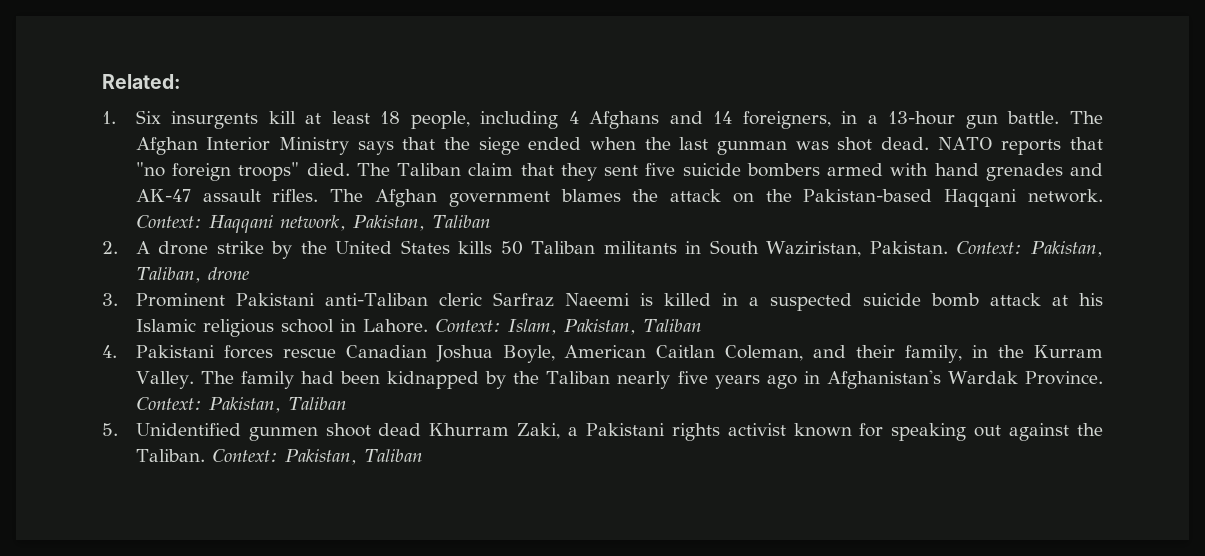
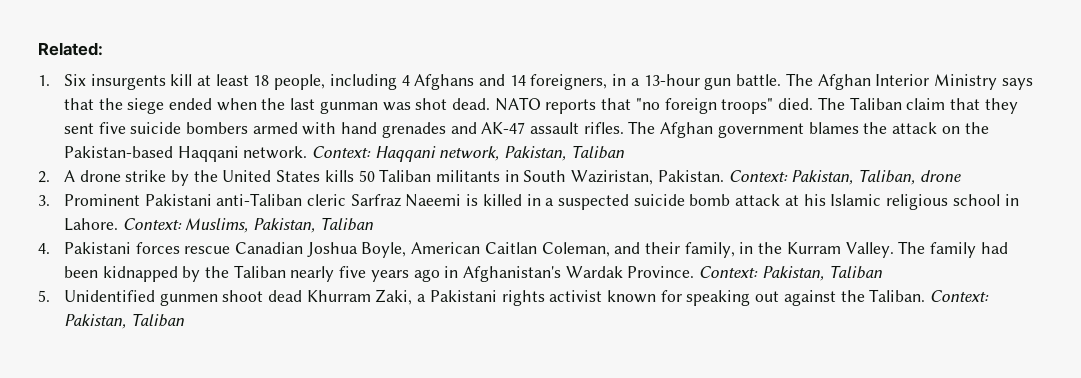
[507,319,557,335] Islam, -> [185,218,249,233] Muslims,

